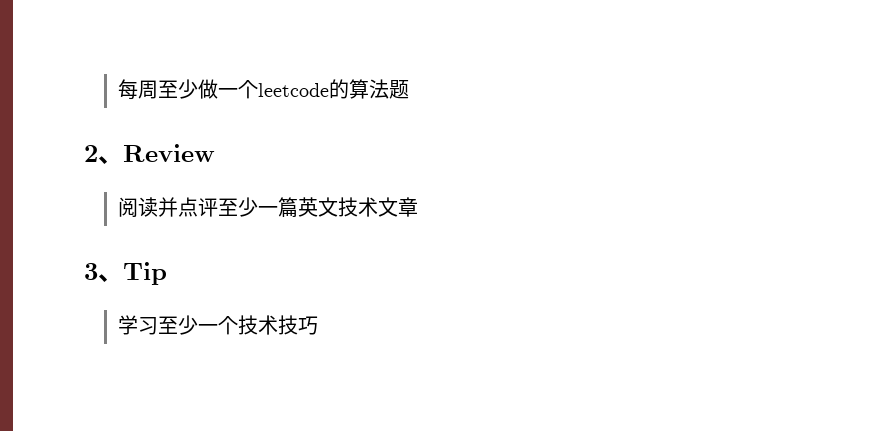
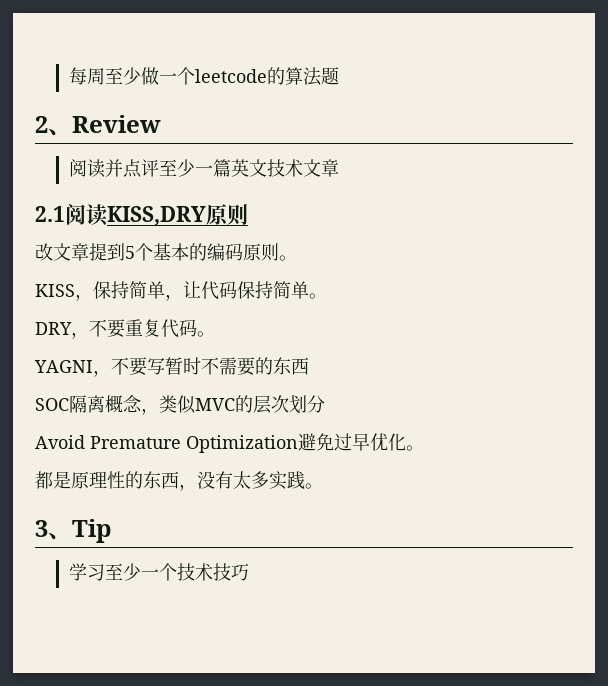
(419, 207) none -> [35,204,248,226] [35,243,297,261] [35,281,327,301] [35,319,215,339] [34,357,309,377] [35,395,325,415] [35,433,424,453] [35,471,323,491] // 2.1阅读KISS,DRY原则 // 改文章提到5个基本的编码原则。 // KISS，保持简单，让代码保持简单。 // DRY，不要重复代码。 // YAGNI，不要写暂时不需要的东西 // SOC隔离概念，类似MVC的层次划分 // Avoid Premature Optimization避免过早优化。 // 都是原理性的东西，没有太多实践。

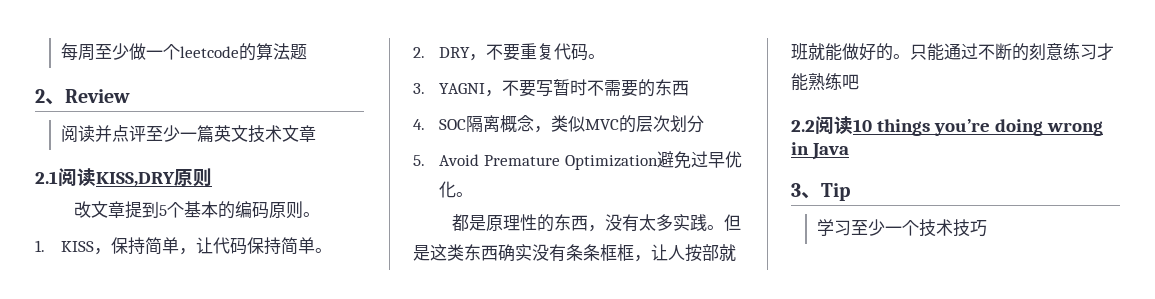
(297, 258) none -> [35,240,45,252] 1.
(327, 296) none -> [413,47,425,58] 2.
(215, 334) none -> [413,83,425,94] 3.
(309, 366) none -> [413,119,425,130] 4.
(325, 404) none -> [413,155,425,166] 5.
(323, 486) none -> [723,214,741,231] [413,244,736,262] [791,43,1114,61] [791,73,859,91] [791,116,1103,136] [791,142,849,160] 但是这类东西确实没有条条框框，让人按部就班就能做好的。只能通过不断的刻意练习才能熟练吧 // 2.2阅读10 things you’re doing wrong in Java

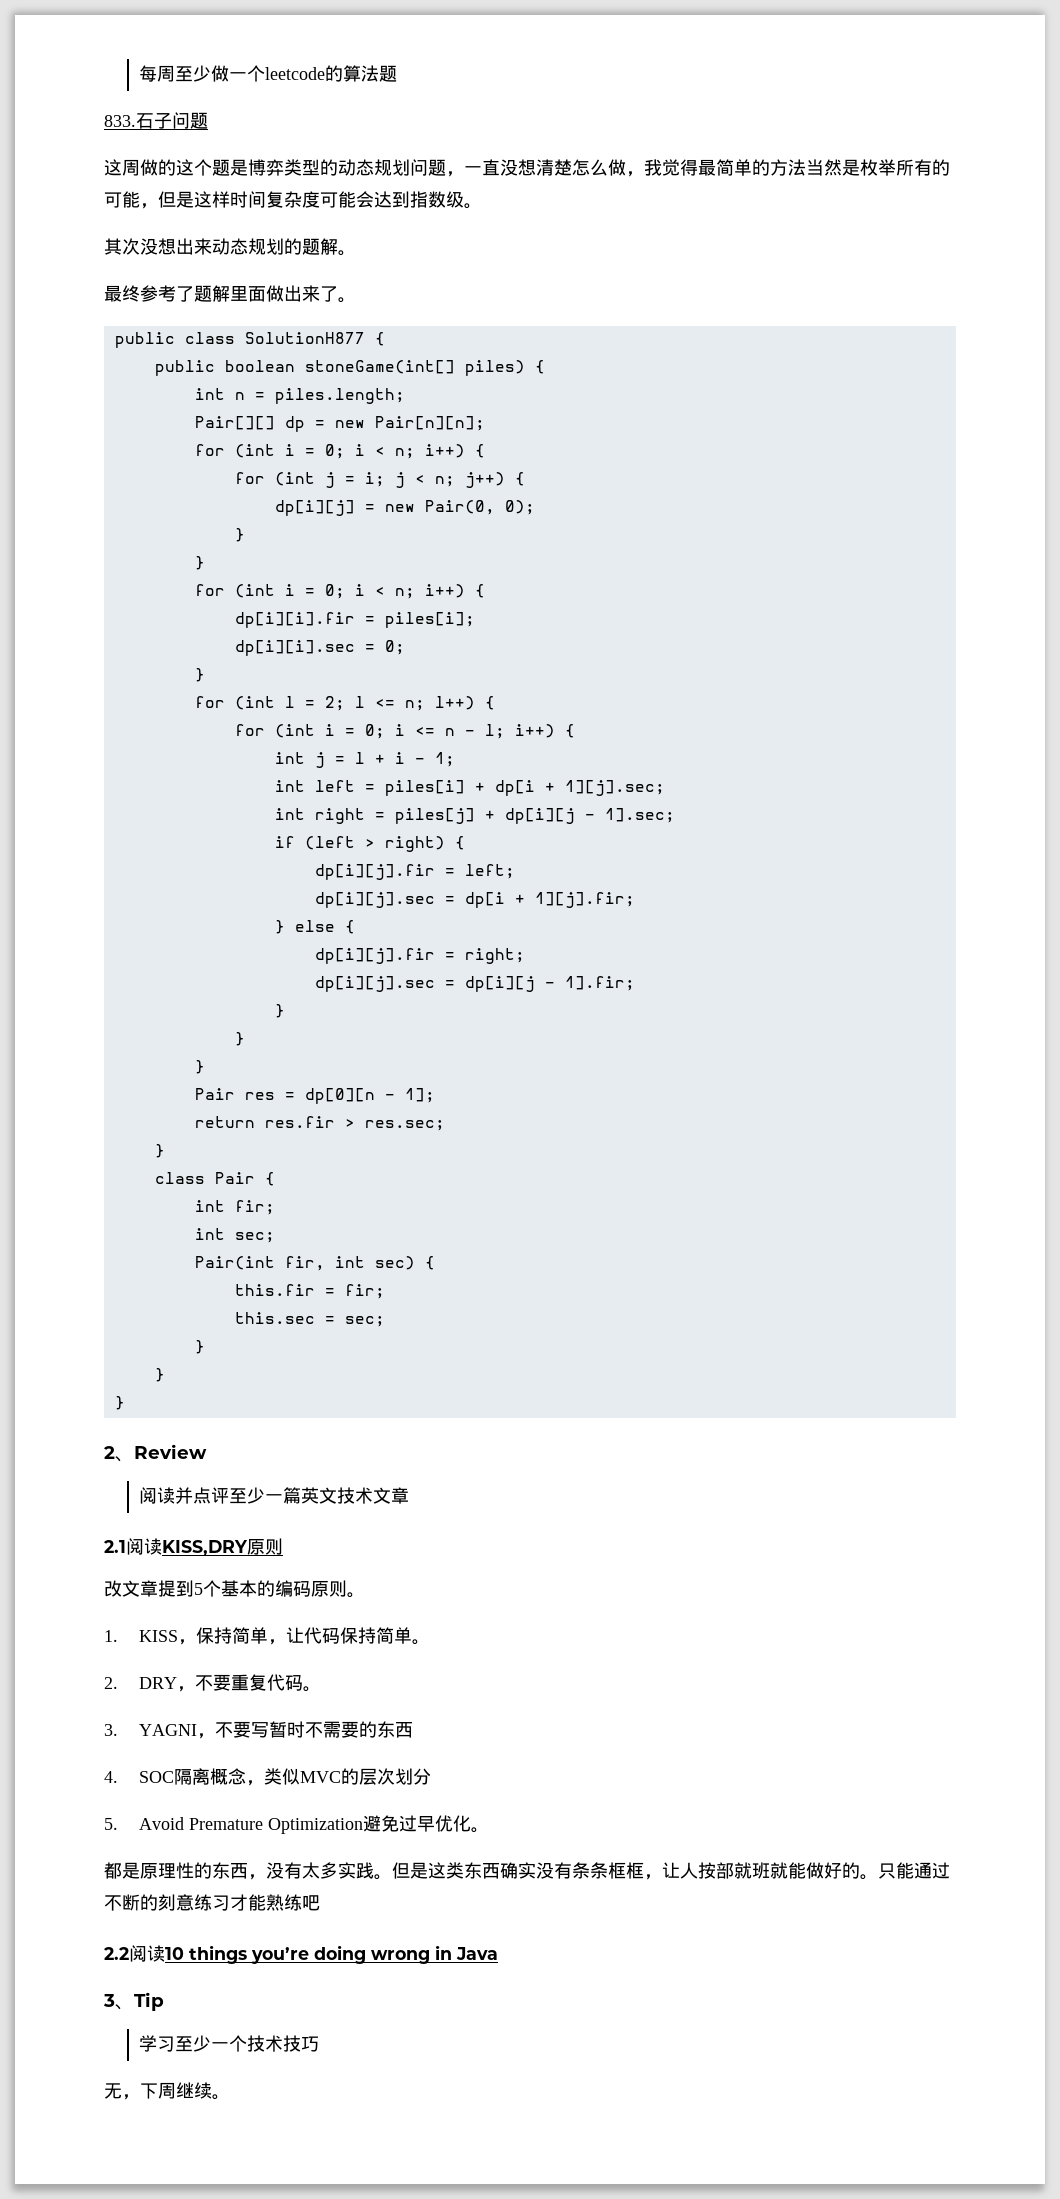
(307, 52) none -> [104,112,208,129] [104,159,950,177] [104,191,482,209] [104,238,356,256] [104,285,356,303] [114,332,385,348] [154,360,545,376] [194,388,405,404] [194,416,485,432] [194,444,485,459] [234,472,525,488] [274,500,535,516] [234,528,245,542] [194,556,205,570] [194,584,485,599] [234,612,475,628] [234,640,405,656] [194,668,205,682] [194,696,495,711] [234,724,575,739] [274,752,455,768] [274,780,665,796] [274,808,675,824] [274,836,465,852] [314,864,515,880] [314,892,635,908] [274,920,355,934] [314,948,525,964] [314,976,635,992] [274,1004,285,1018] [234,1032,245,1046] [194,1060,205,1074] [194,1088,435,1104] [194,1116,445,1131] [154,1144,165,1158] [154,1172,275,1186] [194,1200,275,1215] [194,1228,275,1243] [194,1256,435,1271] [234,1284,385,1299] [234,1312,385,1327] [194,1340,205,1354] [154,1368,165,1382] [114,1396,125,1410] // 833.石子问题 // 这周做的这个题是博弈类型的动态规划问题，一直没想清楚怎么做，我觉得最简单的方法当然是枚举所有的可能，但是这样时间复杂度可能会达到指数级。 // 其次没想出来动态规划的题解。 // 最终参考了题解里面做出来了。 // public class SolutionH877 { // public boolean stoneGame(int[] piles) { // int n = piles.length; // Pair[][] dp = new Pair[n][n]; // for (int i = 0; i < n; i++) { // for (int j = i; j < n; j++) { // dp[i][j] = new Pair(0, 0); // } // } // for (int i = 0; i < n; i++) { // dp[i][i].fir = piles[i]; // dp[i][i].sec = 0; // } // for (int l = 2; l <= n; l++) { // for (int i = 0; i <= n - l; i++) { // int j = l + i - 1; // int left = piles[i] + dp[i + 1][j].sec; // int right = piles[j] + dp[i][j - 1].sec; // if (left > right) { // dp[i][j].fir = left; // dp[i][j].sec = dp[i + 1][j].fir; // } else { // dp[i][j].fir = right; // dp[i][j].sec = dp[i][j - 1].fir; // } // } // } // Pair res = dp[0][n - 1]; // return res.fir > res.sec; // } // class Pair { // int fir; // int sec; // Pair(int fir, int sec) { // this.fir = fir; // this.sec = sec; // } // } // }
(987, 228) none -> [104,2082,230,2100] // 无，下周继续。

